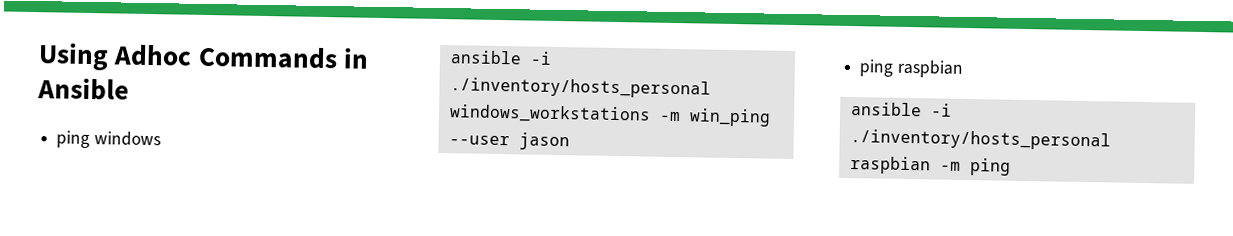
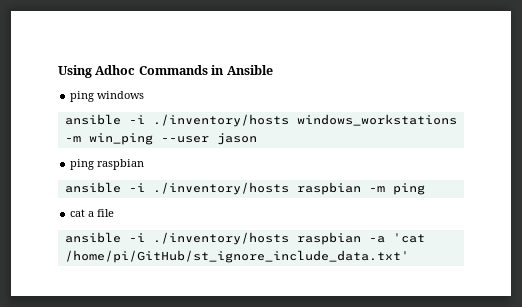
[449,77,711,99] ./inventory/hosts_personal -> [152,114,289,127] ./inventory/hosts
[849,128,1111,151] ./inventory/hosts_personal -> [152,182,289,195] ./inventory/hosts
(1011, 167) none -> [70,209,115,217] [64,232,425,245] [64,250,409,263] // cat a file // ansible -i ./inventory/hosts raspbian -a 'cat /home/pi/GitHub/st_ignore_include_data.txt'

